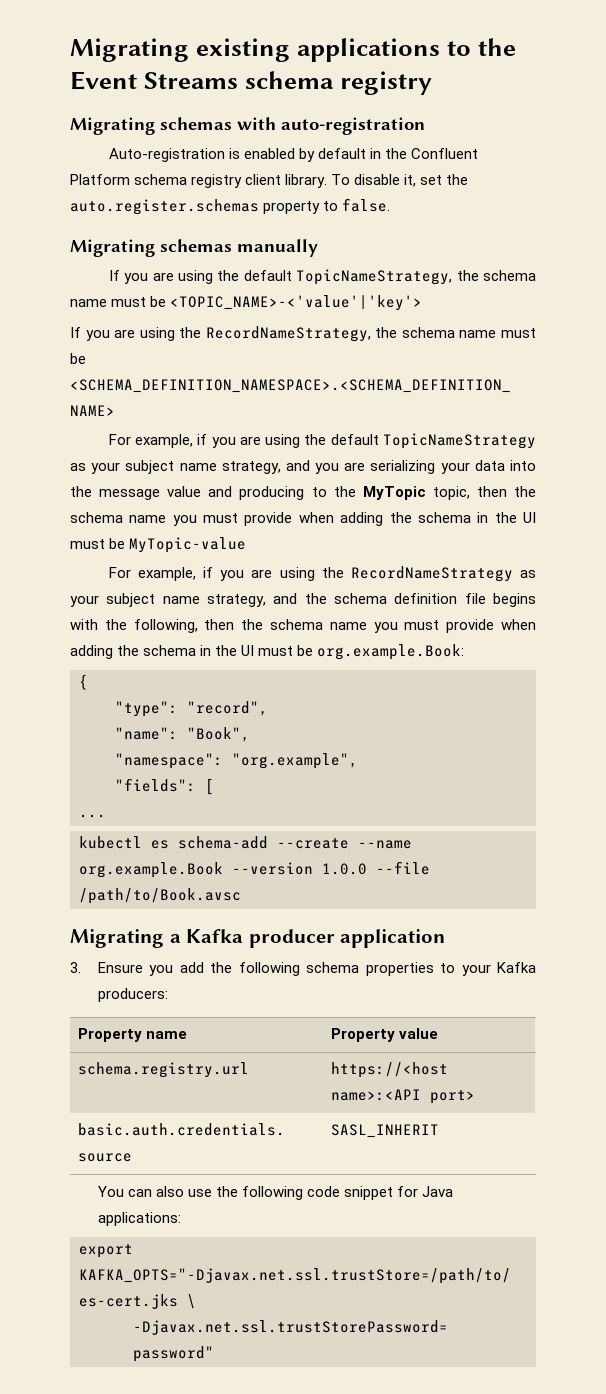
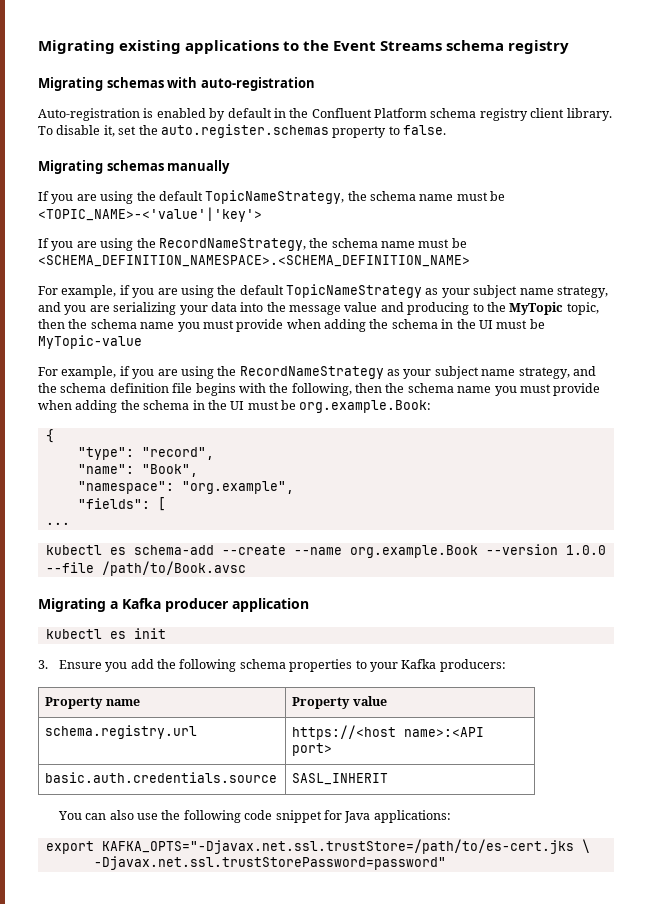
(446, 938) none -> [45,628,166,639] // kubectl es init

